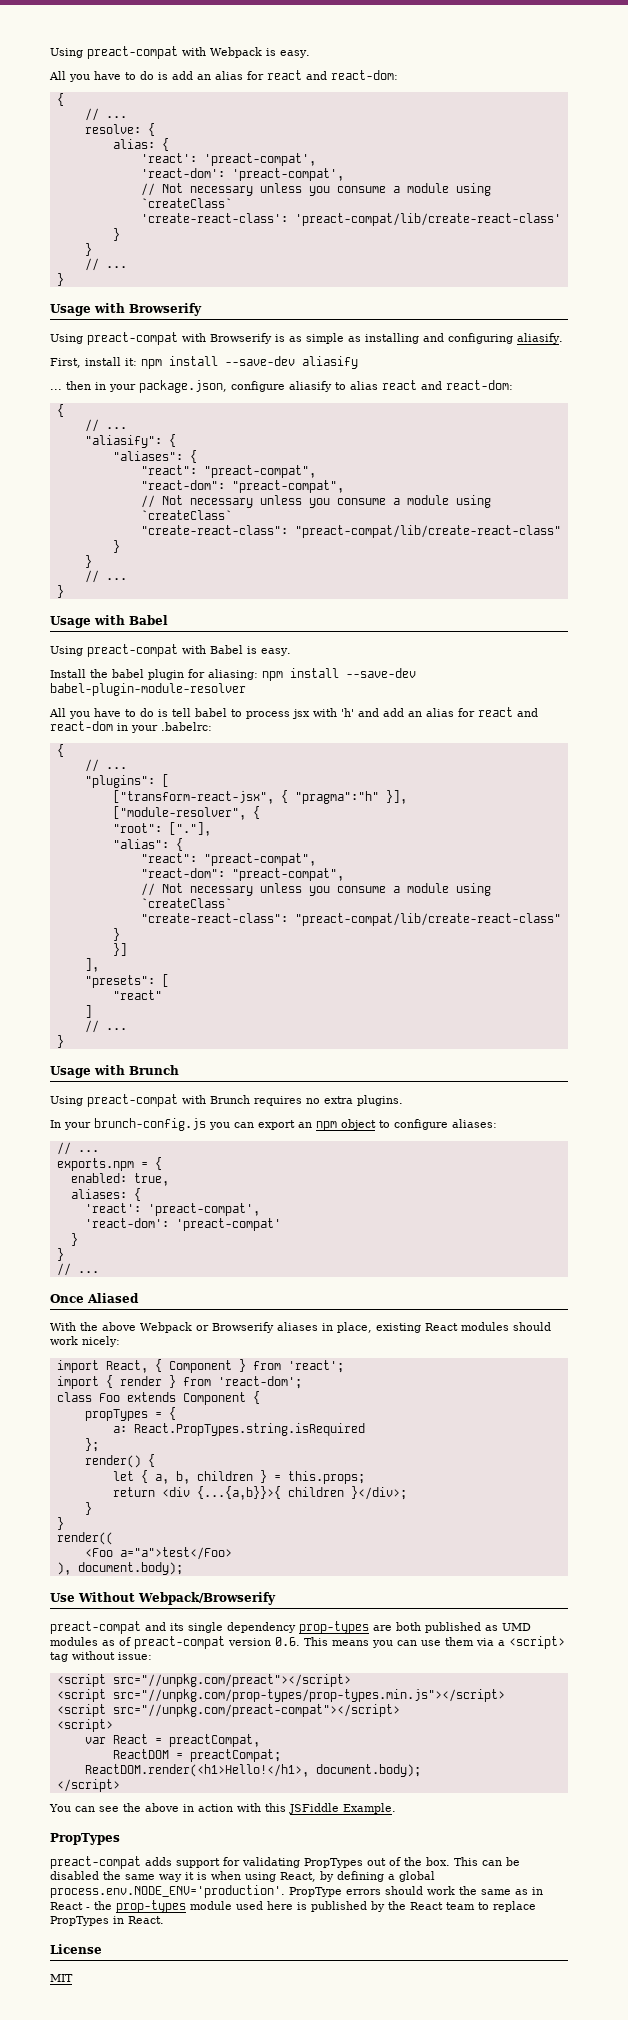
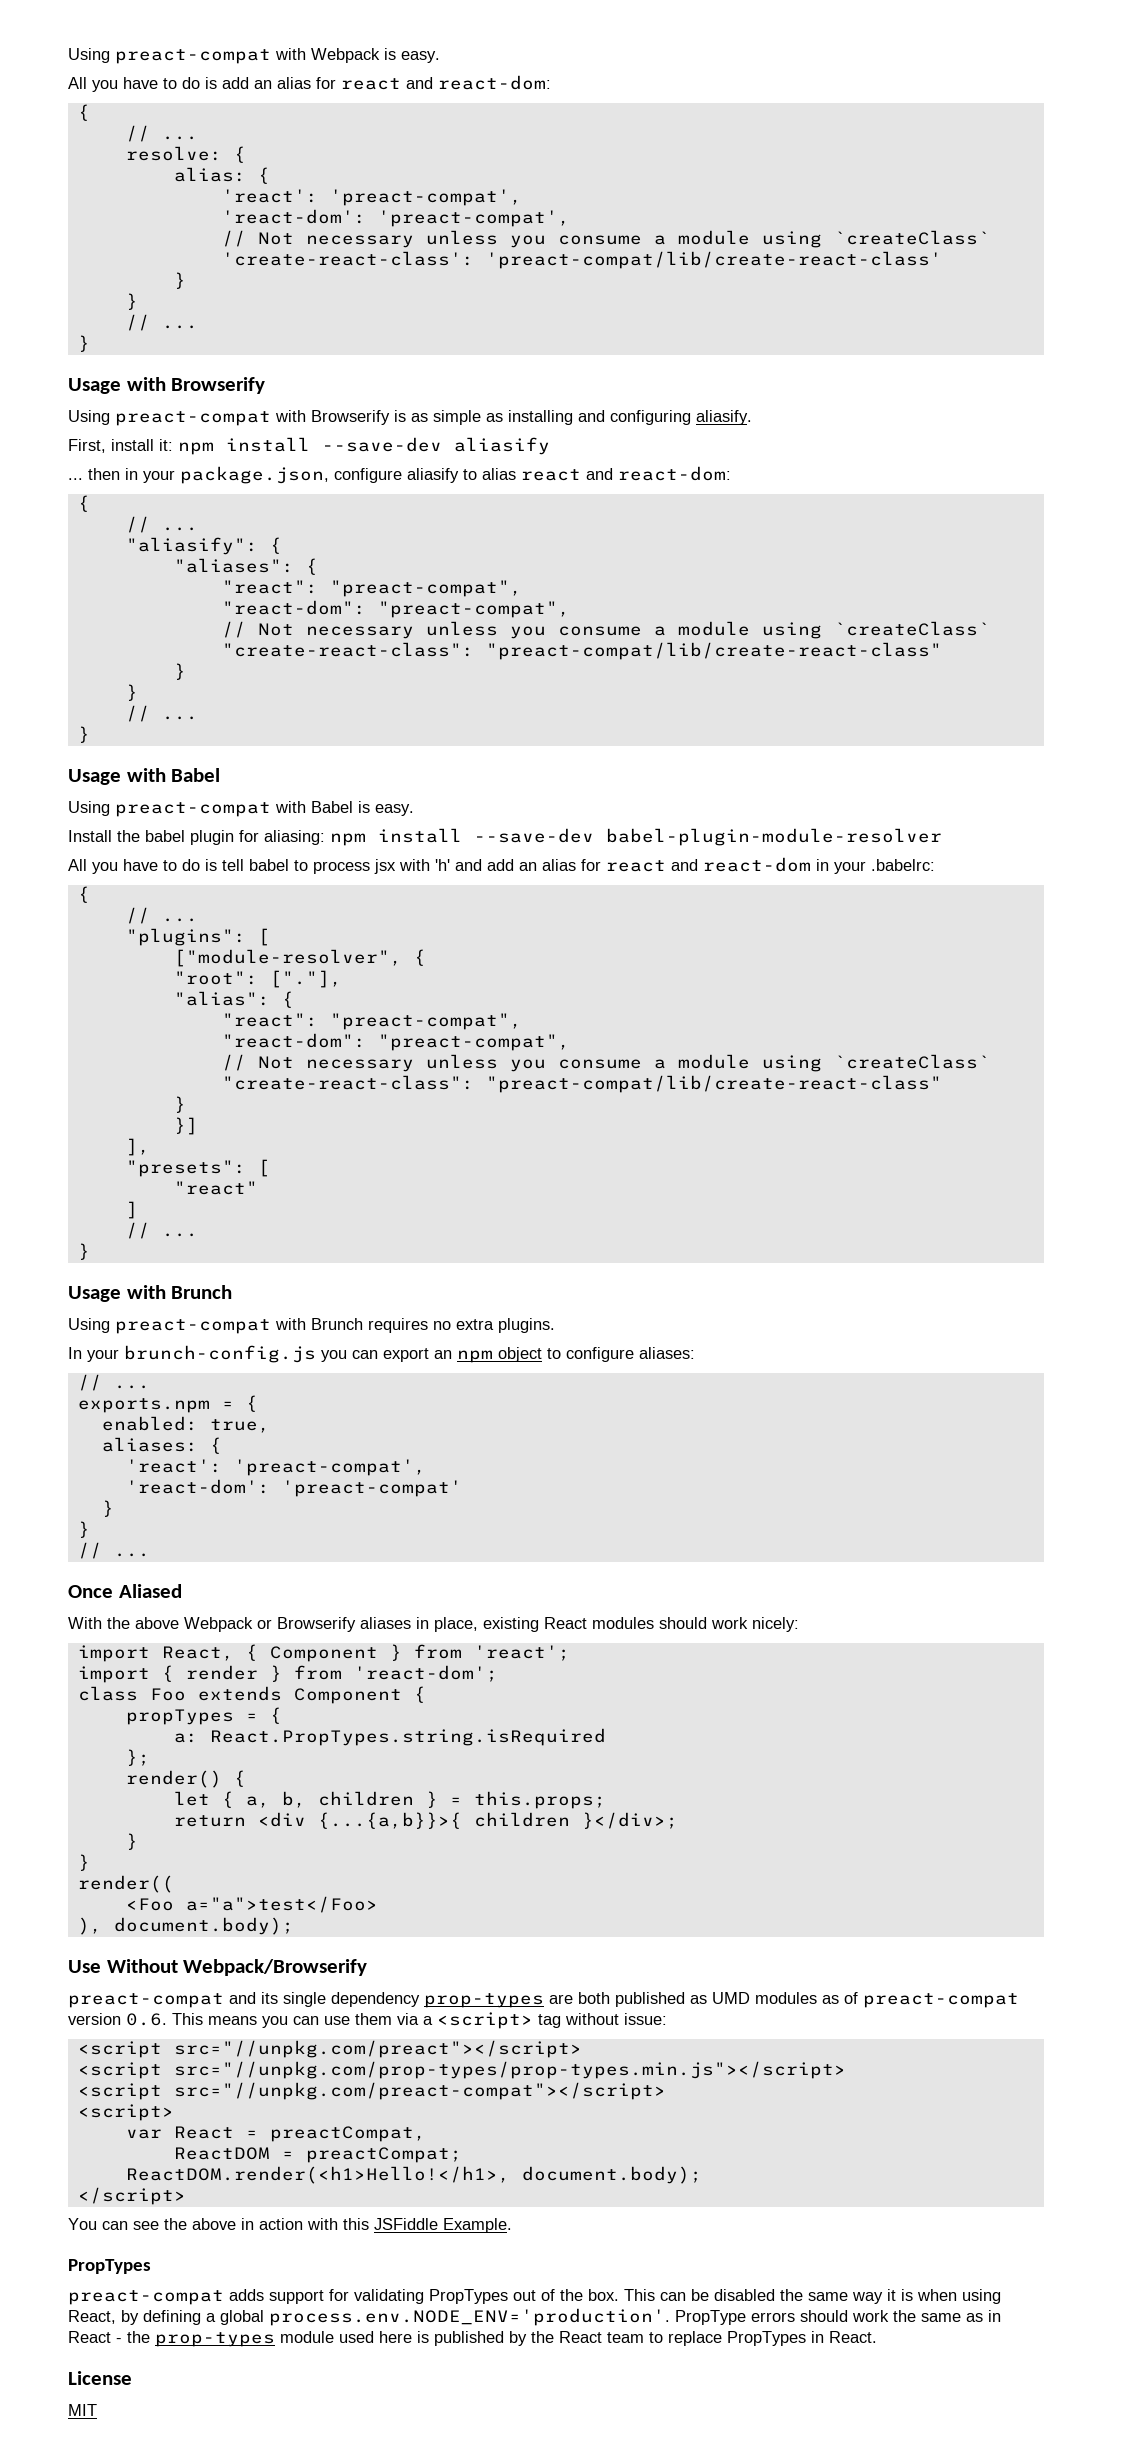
[112,790,407,804] // ["transform-react-jsx", { "pragma":"h" }], -> (270, 937) none

